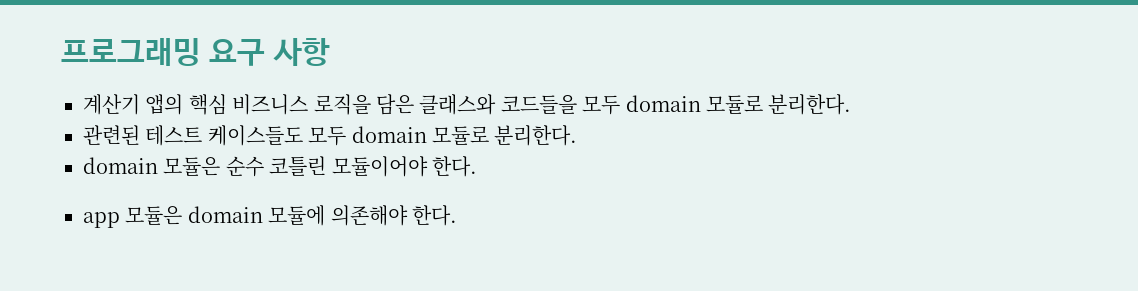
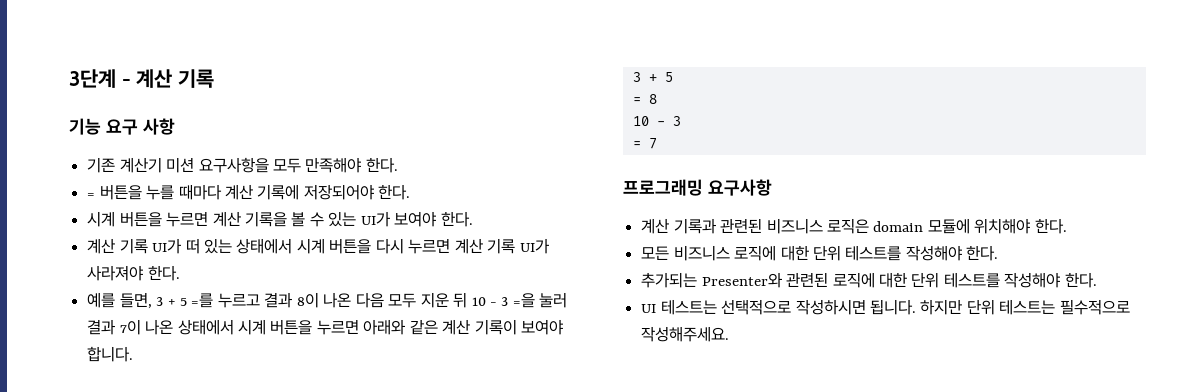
[61,38,330,66] [83,94,852,115] [83,125,578,146] [83,156,477,177] [83,206,183,228] 프로그래밍 요구 사항 // 계산기 앱의 핵심 비즈니스 로직을 담은 클래스와 코드들을 모두 domain 모듈로 분리한다. // 관련된 테스트 케이스들도 모두 domain 모듈로 분리한다. // domain 모듈은 순수 코틀린 모듈이어야 한다. // app 모듈은 -> [69,69,215,88] [69,118,175,135] [87,157,398,173] [87,184,411,200] [87,211,473,227] [87,238,549,254] [87,265,180,281] [87,292,568,309] [87,319,564,335] [87,346,134,362] [632,72,673,82] [632,94,657,104] [632,116,681,126] [632,138,657,149] [623,179,772,196] [641,218,869,234] 3단계 - 계산 기록 // 기능 요구 사항 // 기존 계산기 미션 요구사항을 모두 만족해야 한다. // = 버튼을 누를 때마다 계산 기록에 저장되어야 한다. // 시계 버튼을 누르면 계산 기록을 볼 수 있는 UI가 보여야 한다. // 계산 기록 UI가 떠 있는 상태에서 시계 버튼을 다시 누르면 계산 기록 UI가 사라져야 한다. // 예를 들면, 3 + 5 =를 누르고 결과 8이 나온 다음 모두 지운 뒤 10 - 3 =을 눌러 결과 7이 나온 상태에서 시계 버튼을 누르면 아래와 같은 계산 기록이 보여야 합니다. // 3 + 5 // = 8 // 10 - 3 // = 7 // 프로그래밍 요구사항 // 계산 기록과 관련된 비즈니스 로직은
[330,205,457,226] 의존해야 한다. -> [974,218,1067,234] [641,245,999,261] [641,272,1097,288] [641,299,1130,315] [641,326,730,342] 위치해야 한다. // 모든 비즈니스 로직에 대한 단위 테스트를 작성해야 한다. // 추가되는 Presenter와 관련된 로직에 대한 단위 테스트를 작성해야 한다. // UI 테스트는 선택적으로 작성하시면 됩니다. 하지만 단위 테스트는 필수적으로 작성해주세요.

